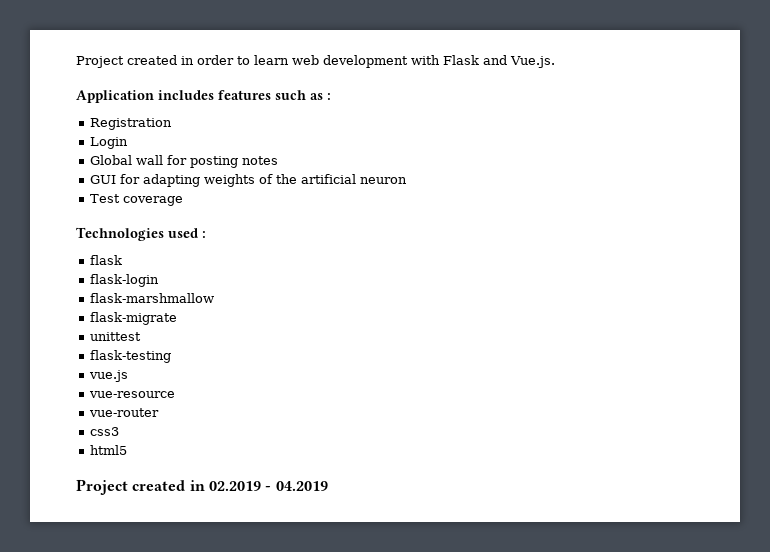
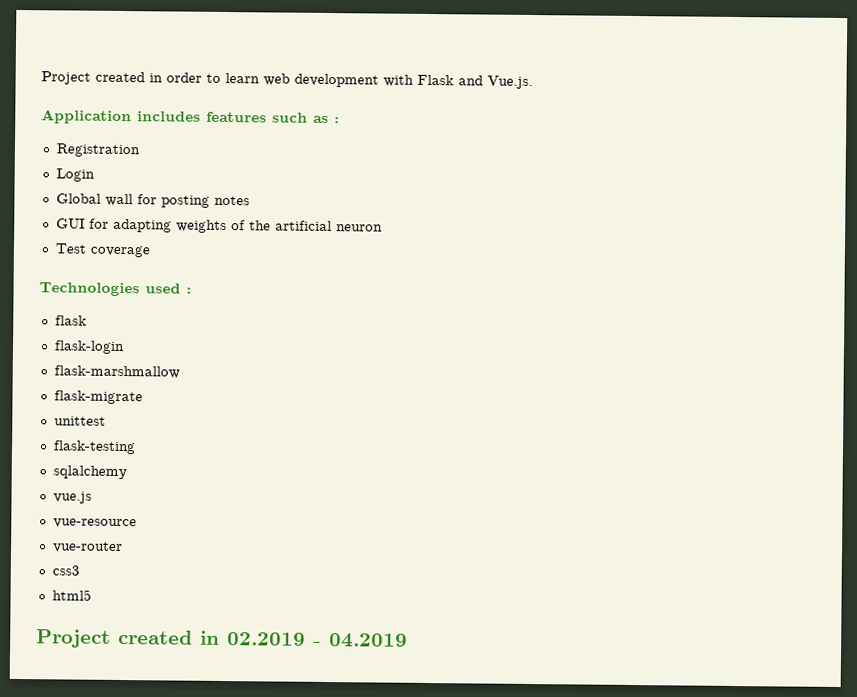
(172, 356) none -> [52,465,127,480] // sqlalchemy

